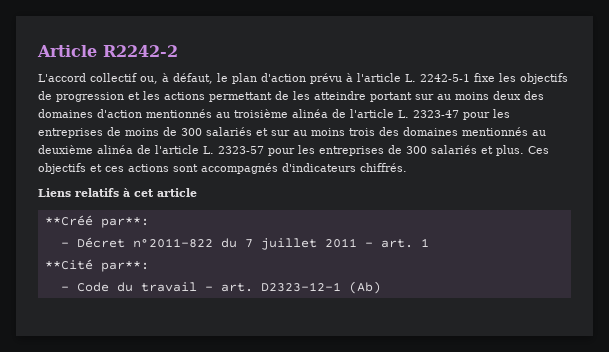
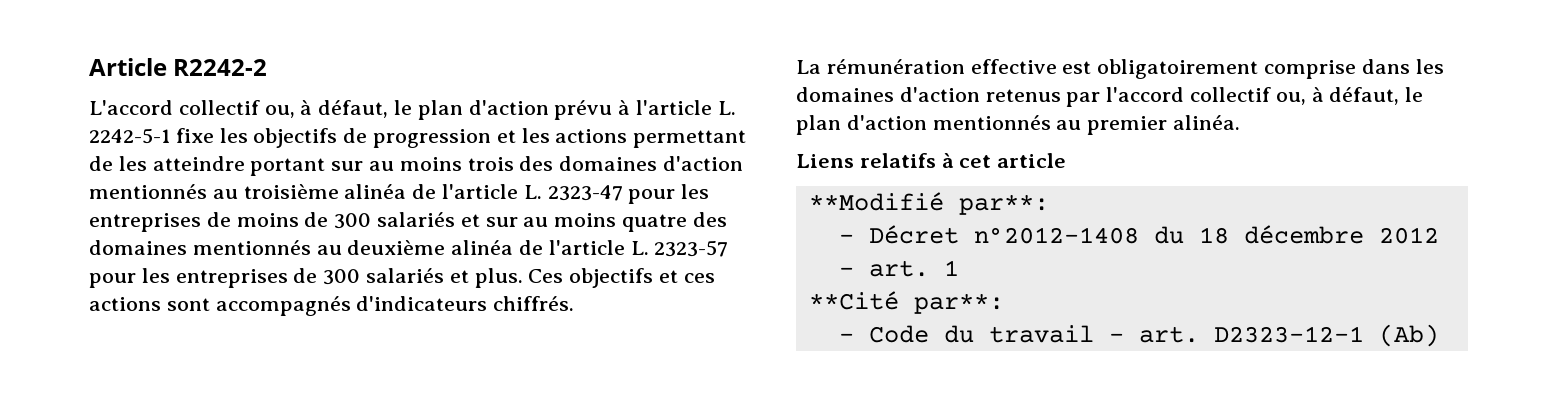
[493,91,521,100] deux -> [467,157,514,171] trois
[349,128,375,136] trois -> [622,214,688,232] quatre
(407, 167) none -> [796,59,1444,79] [796,87,1424,107] [796,115,1241,135] // La rémunération effective est obligatoirement comprise dans les domaines d'action retenus par l'accord collectif ou, à défaut, le plan d'action mentionnés au premier alinéa.
[44,215,93,226] **Créé -> [808,192,944,211] **Modifié
[132,238,357,250] n°2011-822 du 7 juillet 2011 -> [973,225,1439,244] n°2012-1408 du 18 décembre 2012

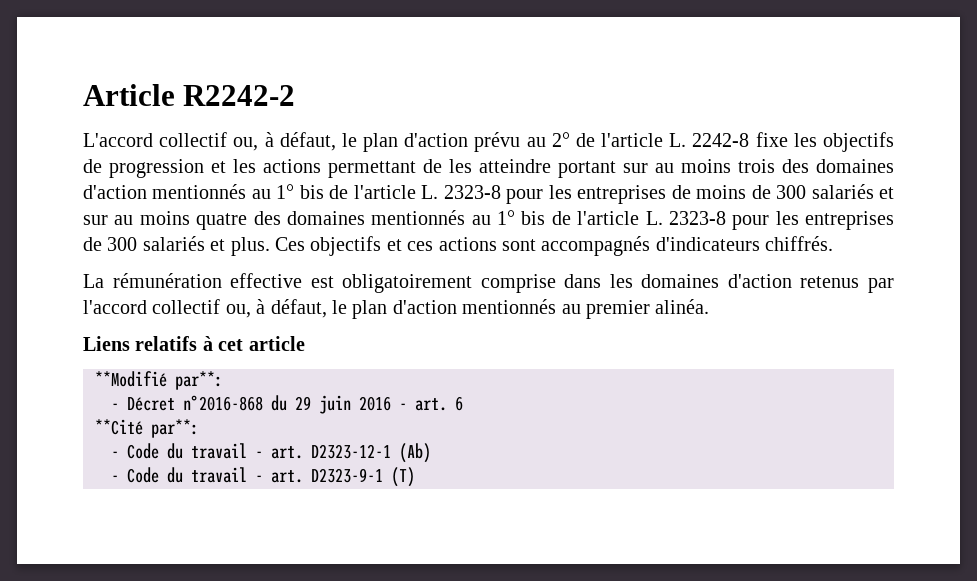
[618,100,736,115] [89,128,170,144] à l'article L. 2242-5-1 -> [526,132,750,147] au 2° de l'article L. 2242-8
[243,184,623,201] troisième alinéa de l'article L. 2323-47 -> [276,184,501,199] 1° bis de l'article L. 2323-8
[347,240,729,257] deuxième alinéa de l'article L. 2323-57 -> [497,210,726,225] 1° bis de l'article L. 2323-8
[973,225,1439,244] [838,260,959,277] n°2012-1408 du 18 décembre 2012 - art. 1 -> [183,395,463,414] n°2016-868 du 29 juin 2016 - art. 6
(1439, 335) none -> [111,467,415,487] // - Code du travail - art. D2323-9-1 (T)

